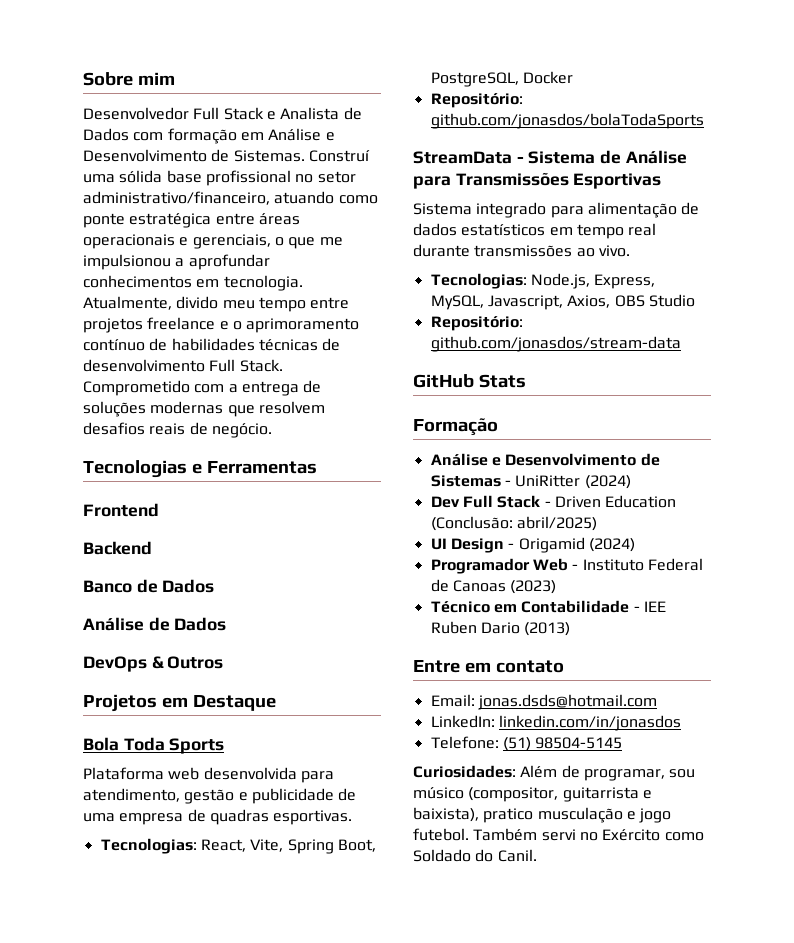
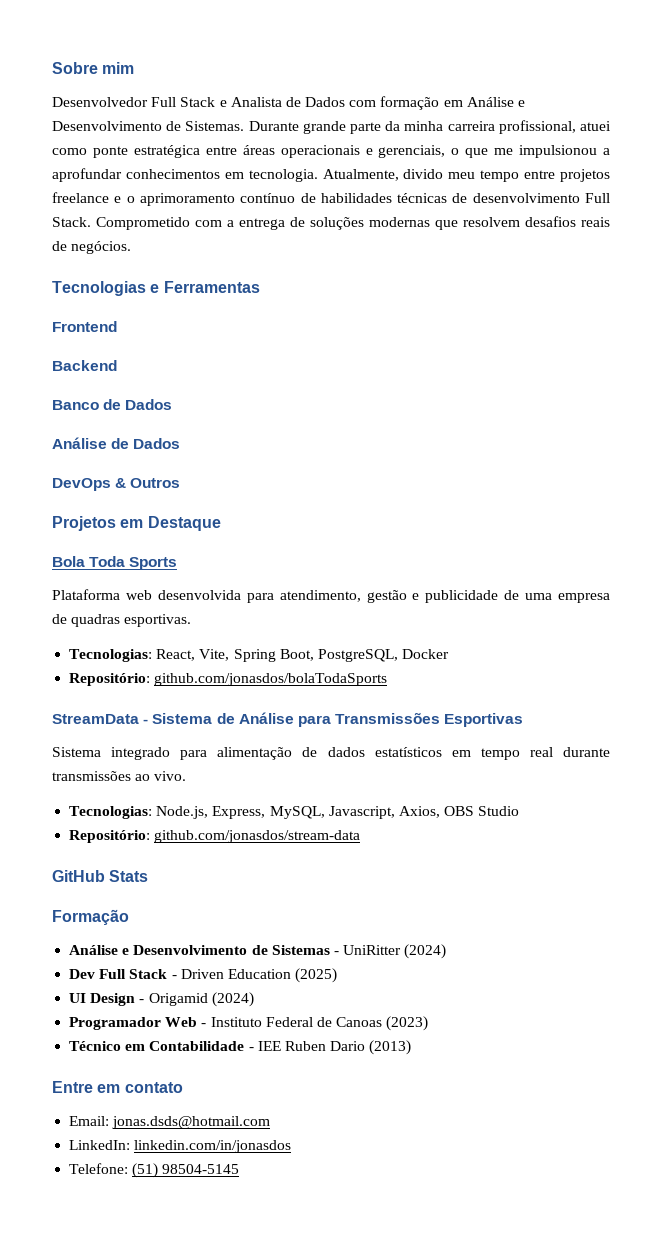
[308,150,370,162] [83,170,356,186] [83,191,335,205] Construí uma sólida base profissional no setor administrativo/financeiro, atuando -> [248,120,611,134] Durante grande parte da minha carreira profissional, atuei
[211,423,272,438] negócio. -> [71,241,132,254] negócios.
[430,516,597,531] (Conclusão: abril/2025) -> [295,968,338,983] (2025)
[413,765,696,781] [413,787,652,802] [413,807,672,823] [413,828,704,841] [413,849,537,862] // Curiosidades: Além de programar, sou músico (compositor, guitarrista e baixista), pratico musculação e jogo futebol. Também servi no Exército como Soldado do Canil. -> (240, 1169) none

